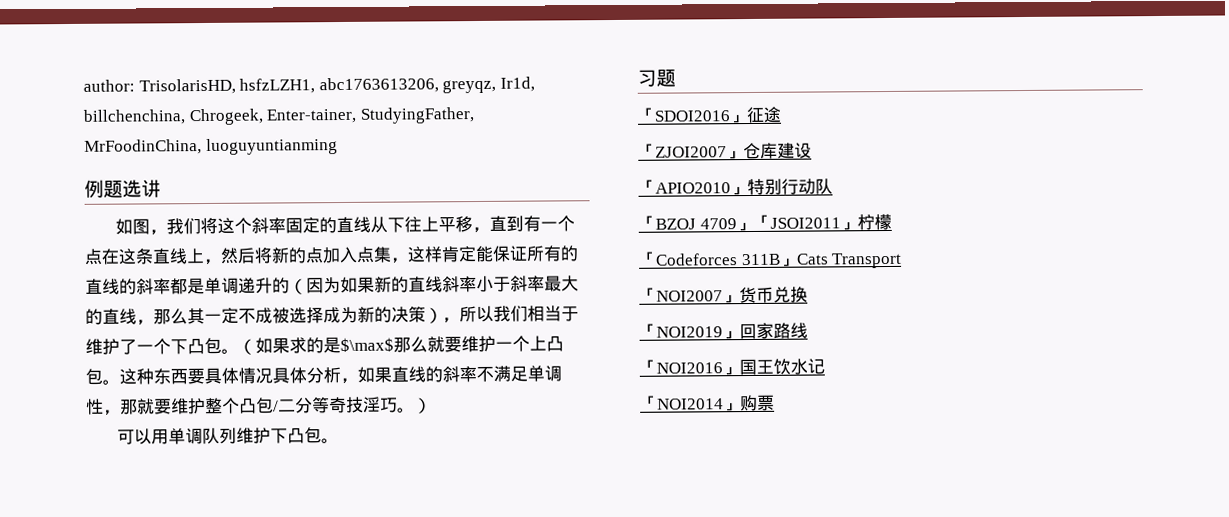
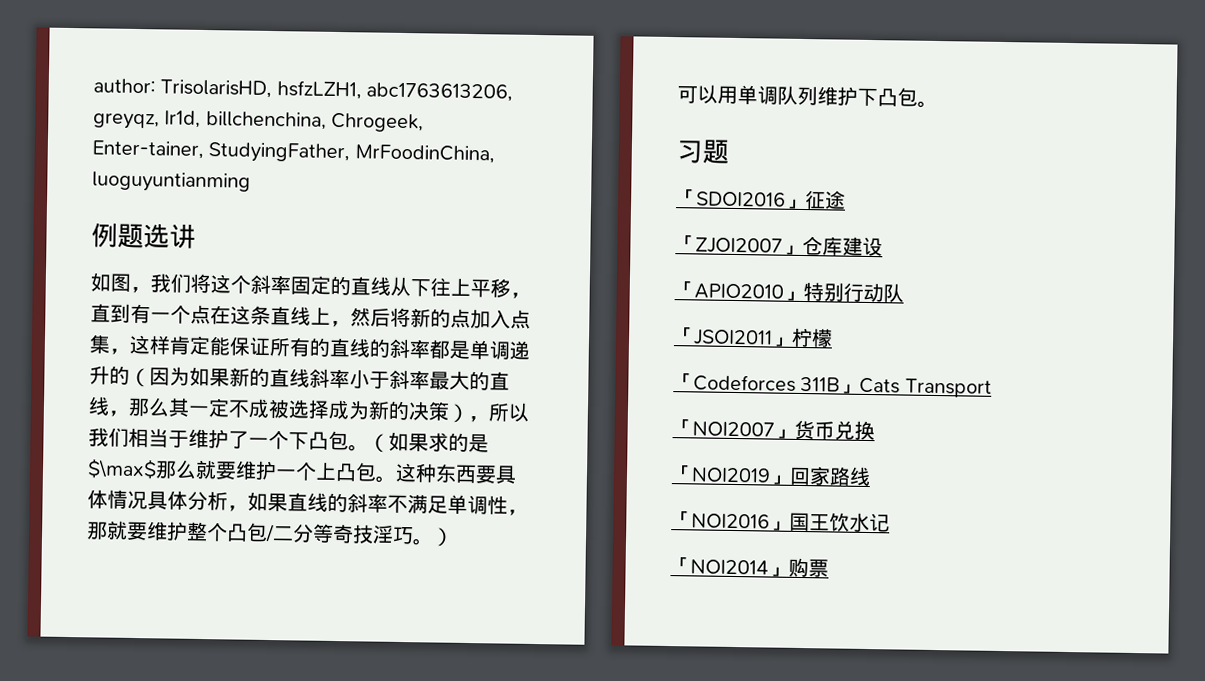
[655,214,771,232] BZOJ 4709」「 -> (695, 335) none

